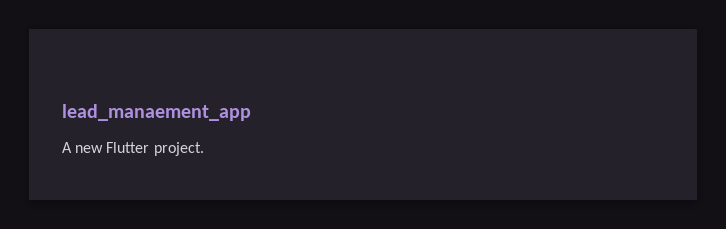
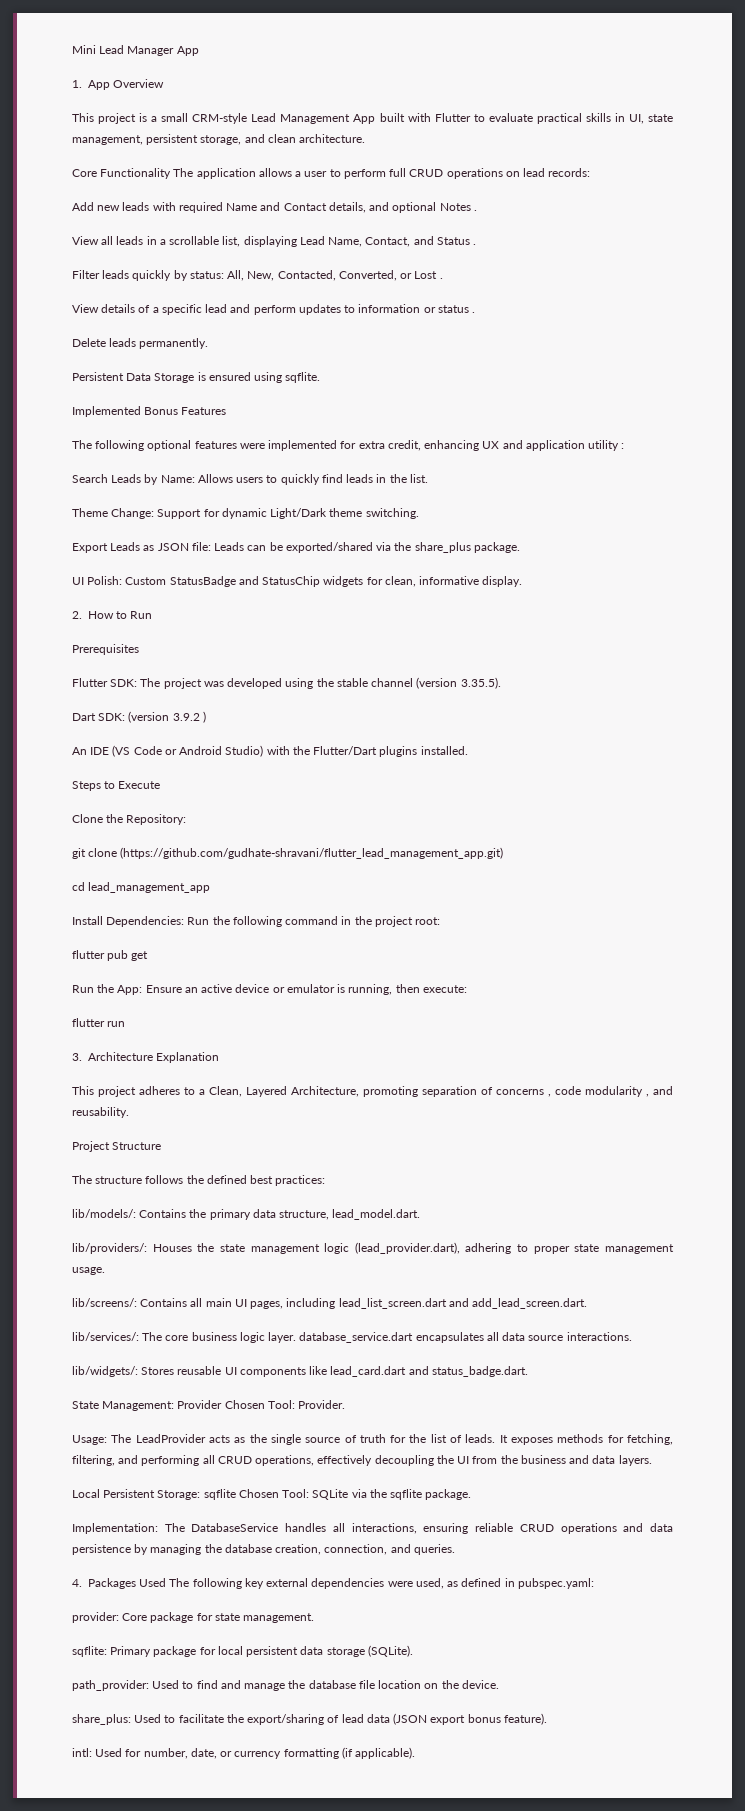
[62,104,251,121] [62,142,204,156] lead_manaement_app // A new Flutter project. -> [72,45,199,56] [72,79,165,90] [72,113,673,124] [72,134,366,145] [72,168,591,179] [72,202,477,213] [72,236,477,247] [72,270,443,281] [72,304,476,315] [72,338,209,349] [72,372,321,383] [72,406,227,417] [72,440,625,451] [72,474,428,485] [72,508,419,519] [72,542,520,553] [72,576,523,587] [72,611,153,619] [72,644,139,655] [72,677,501,689] [72,711,206,723] [72,745,468,757] [72,781,161,791] [72,814,187,825] [72,847,504,859] [72,882,211,893] [72,916,441,927] [72,950,149,961] [72,984,467,995] [72,1018,126,1027] [72,1052,220,1063] [72,1086,673,1097] [72,1107,129,1118] [72,1141,162,1152] [72,1175,326,1186] [72,1209,421,1220] [72,1242,674,1254] [72,1267,105,1275] [72,1298,588,1309] [72,1332,632,1343] [72,1366,528,1377] [72,1400,346,1411] [72,1434,673,1445] [72,1455,652,1466] [72,1489,472,1500] [72,1523,674,1534] [72,1544,455,1555] [72,1578,594,1589] [72,1612,315,1623] [72,1645,413,1657] [72,1680,499,1691] [72,1713,547,1725] [72,1747,416,1759] Mini Lead Manager App // 1. App Overview // This project is a small CRM-style Lead Management App built with Flutter to evaluate practical skills in UI, state management, persistent storage, and clean architecture. // Core Functionality The application allows a user to perform full CRUD operations on lead records: // Add new leads with required Name and Contact details, and optional Notes . // View all leads in a scrollable list, displaying Lead Name, Contact, and Status . // Filter leads quickly by status: All, New, Contacted, Converted, or Lost . // View details of a specific lead and perform updates to information or status . // Delete leads permanently. // Persistent Data Storage is ensured using sqflite. // Implemented Bonus Features // The following optional features were implemented for extra credit, enhancing UX and application utility : // Search Leads by Name: Allows users to quickly find leads in the list. // Theme Change: Support for dynamic Light/Dark theme switching. // Export Leads as JSON file: Leads can be exported/shared via the share_plus package. // UI Polish: Custom StatusBadge and StatusChip widgets for clean, informative display. // 2. How to Run // Prerequisites // Flutter SDK: The project was developed using the stable channel (version 3.35.5). // Dart SDK: (version 3.9.2 ) // An IDE (VS Code or Android Studio) with the Flutter/Dart plugins installed. // Steps to Execute // Clone the Repository: // git clone (https://github.com/gudhate-shravani/flutter_lead_management_app.git) // cd lead_management_app // Install Dependencies: Run the following command in the project root: // flutter pub get // Run the App: Ensure an active device or emulator is running, then execute: // flutter run // 3. Architecture Explanation // This project adheres to a Clean, Layered Architecture, promoting separation of concerns , code modularity , and reusability. // Project Structure // The structure follows the defined best practices: // lib/models/: Contains the primary data structure, lead_model.dart. // lib/providers/: Houses the state management logic (lead_provider.dart), adhering to proper state management usage. // lib/screens/: Contains all main UI pages, including lead_list_screen.dart and add_lead_screen.dart. // lib/services/: The core business logic layer. database_service.dart encapsulates all data source interactions. // lib/widgets/: Stores reusable UI components like lead_card.dart and status_badge.dart. // State Management: Provider Chosen Tool: Provider. // Usage: The LeadProvider acts as the single source of truth for the list of leads. It exposes methods for fetching, filtering, and performing all CRUD operations, effectively decoupling the UI from the business and data layers. // Local Persistent Storage: sqflite Chosen Tool: SQLite via the sqflite package. // Implementation: The DatabaseService handles all interactions, ensuring reliable CRUD operations and data persistence by managing the database creation, connection, and queries. // 4. Packages Used The following key external dependencies were used, as defined in pubspec.yaml: // provider: Core package for state management. // sqflite: Primary package for local persistent data storage (SQLite). // path_provider: Used to find and manage the database file location on the device. // share_plus: Used to facilitate the export/sharing of lead data (JSON export bonus feature). // intl: Used for number, date, or currency formatting (if applicable).

